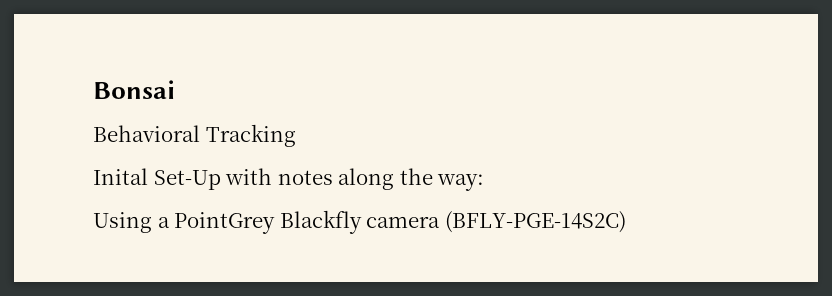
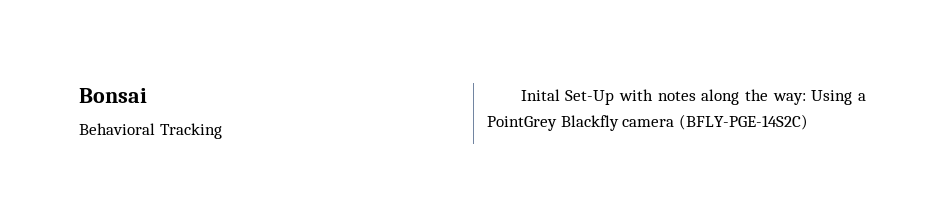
(485, 182) // -> (806, 99) none

